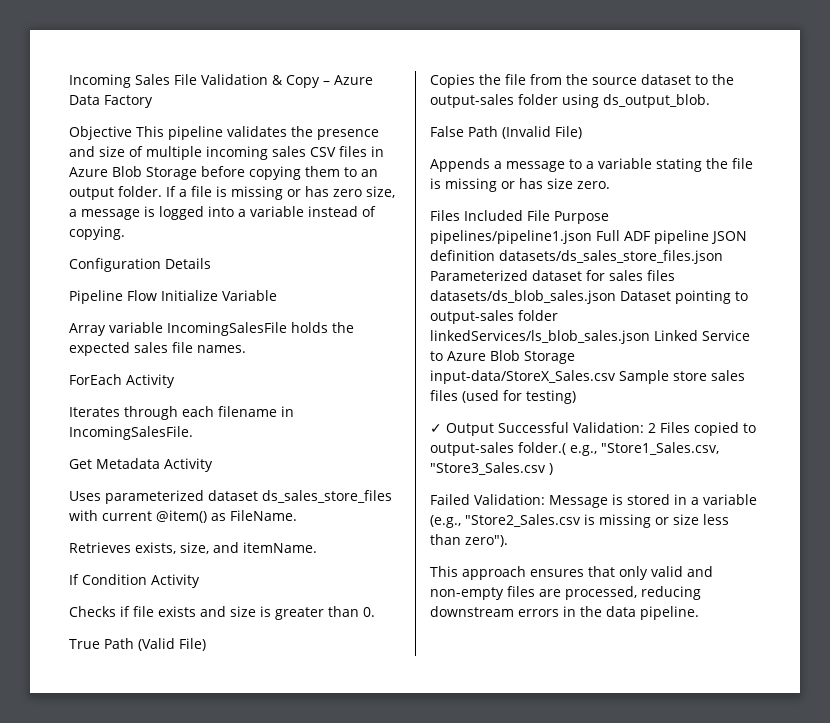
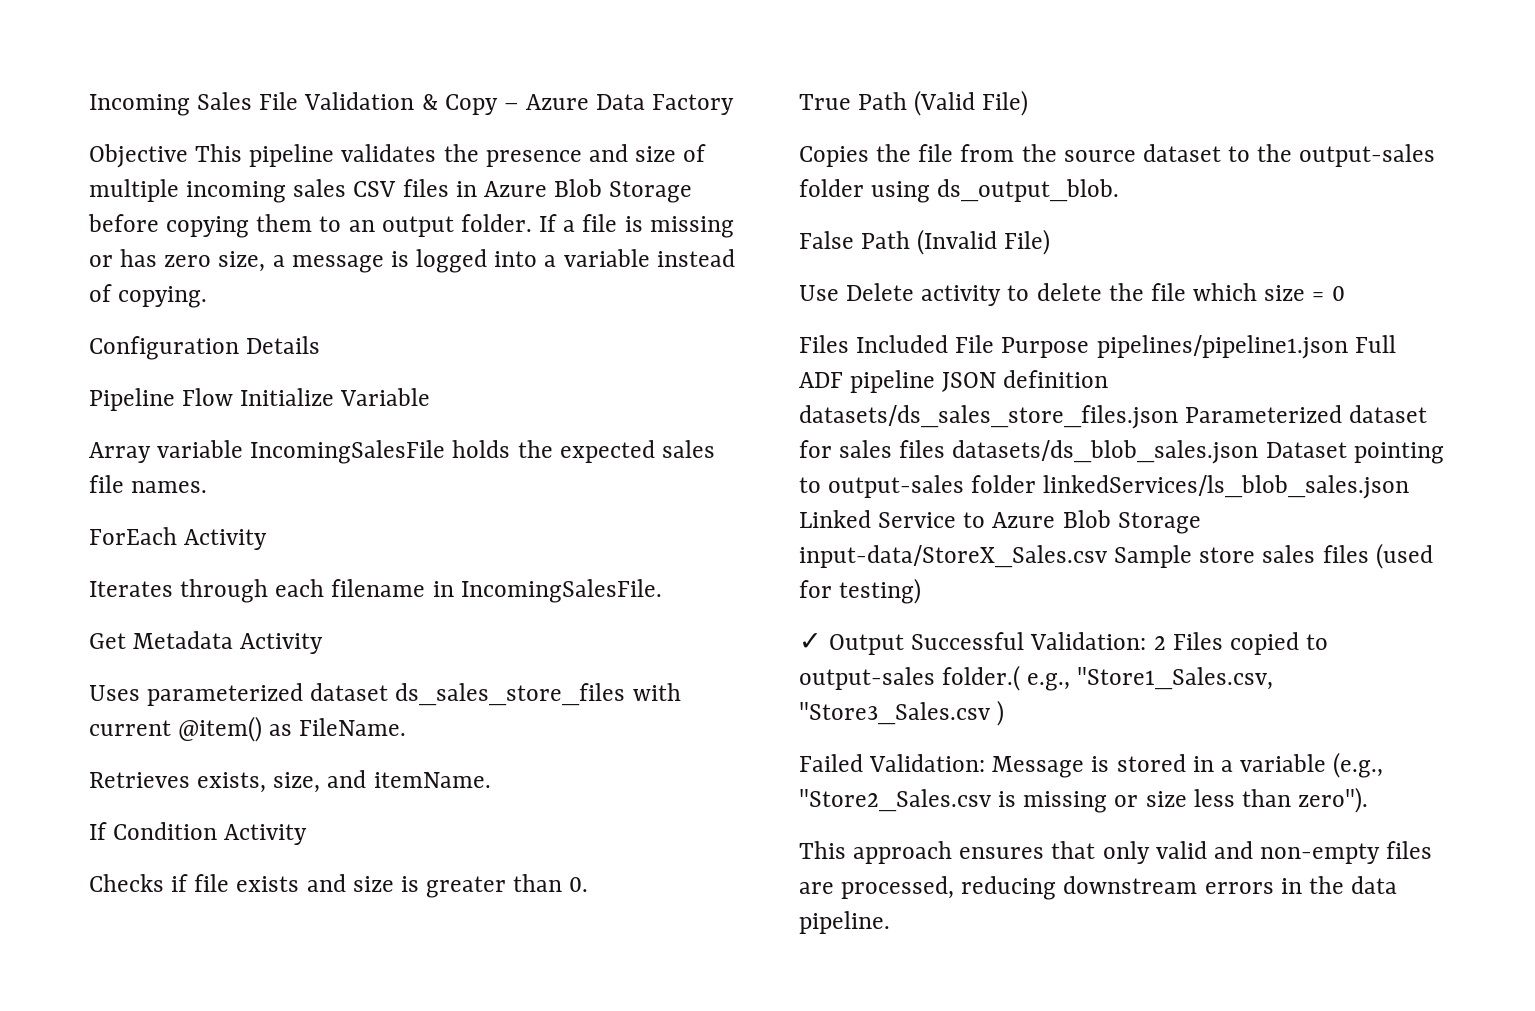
[430,158,753,172] [430,178,610,192] Appends a message to a variable stating the file is missing or has size zero. -> [799,283,1345,306] Use Delete activity to delete the file which size = 0

